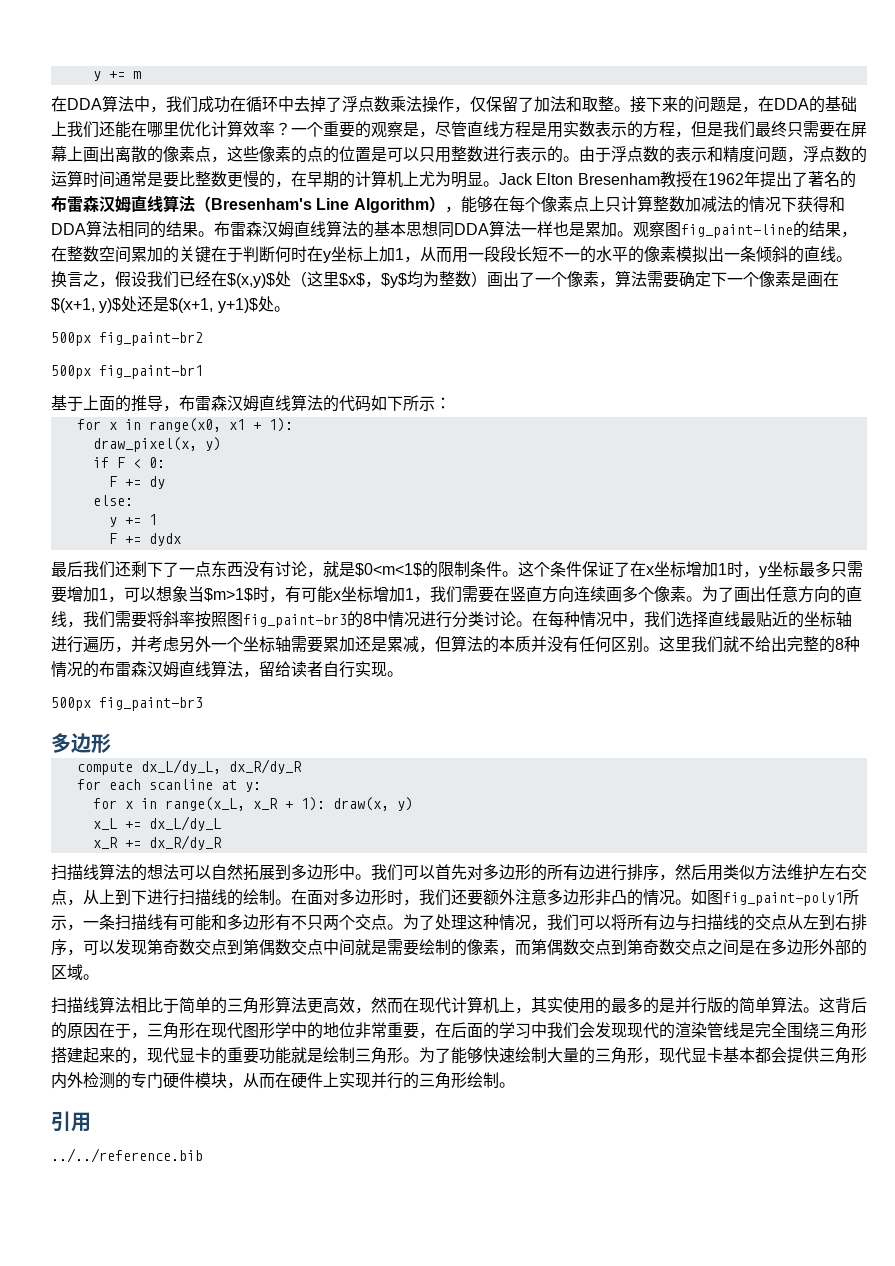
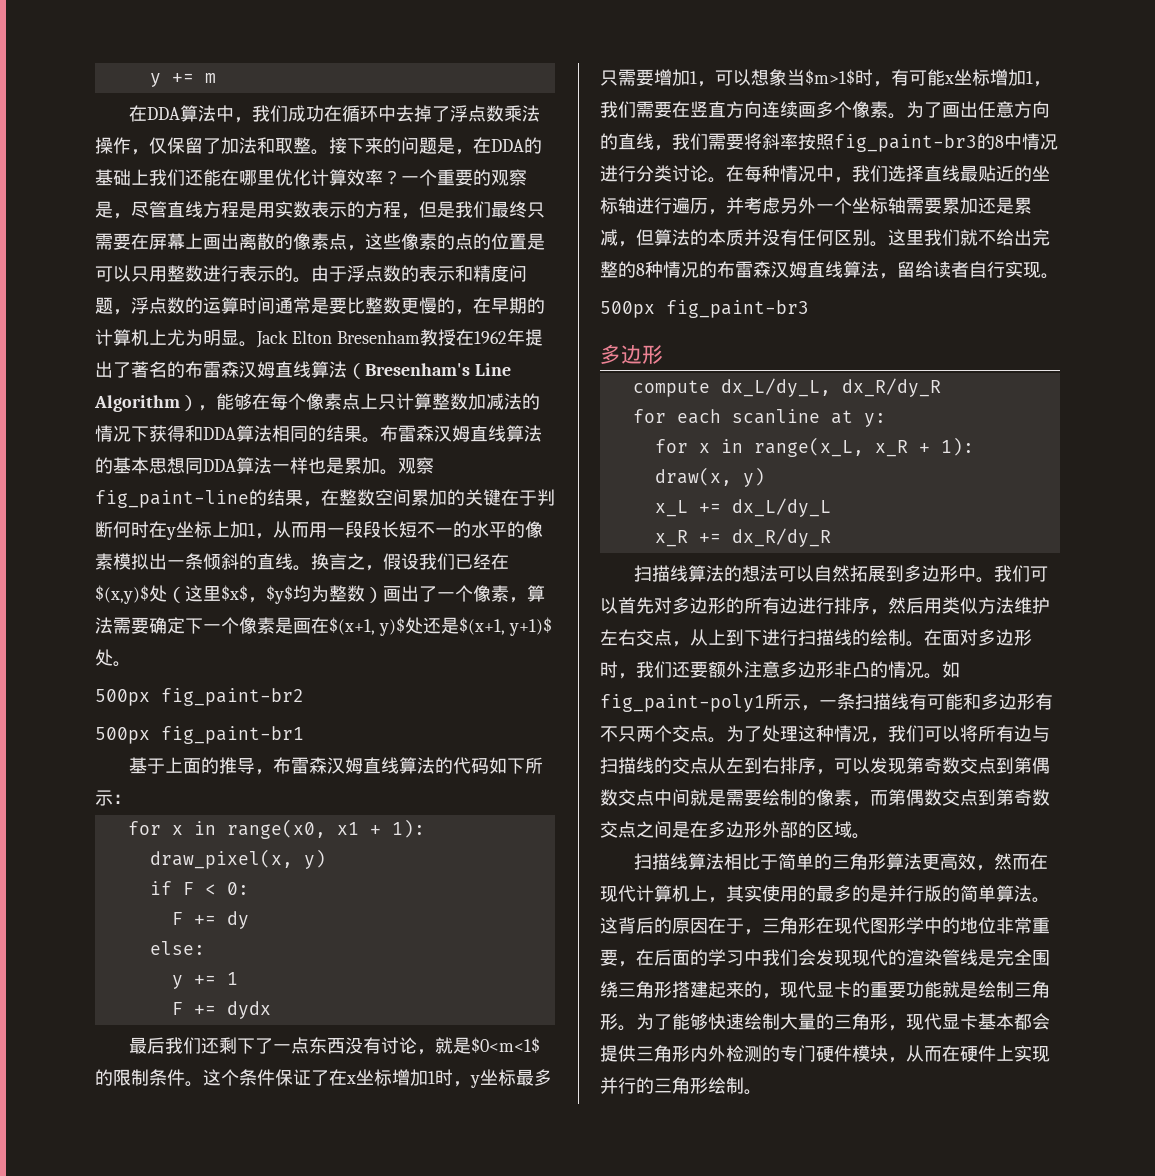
[665,222,681,237] 图 -> (434, 465) none
[227,612,243,627] 图 -> (834, 142) none
[707,890,723,905] 图 -> (960, 669) none
[51,1111,91,1132] [51,1148,203,1163] // 引用 // ../../reference.bib -> (762, 1092) none

